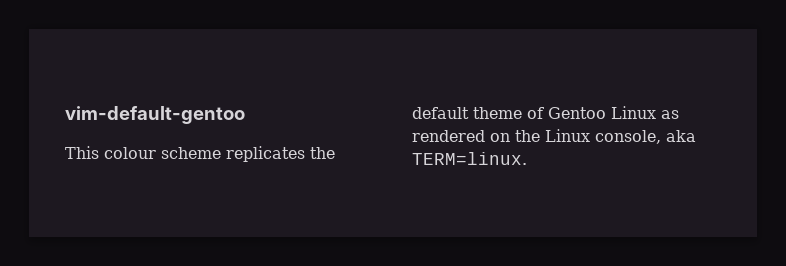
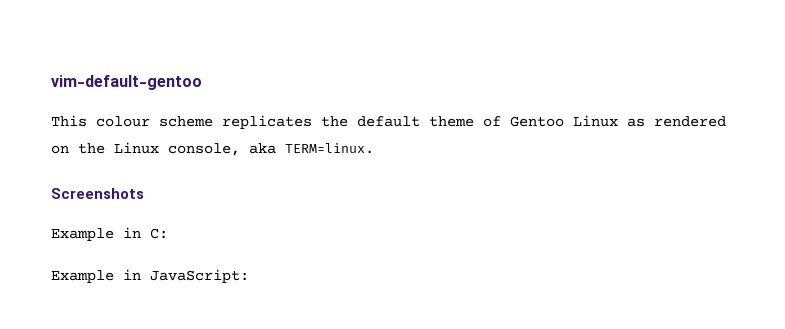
(527, 158) none -> [51,188,144,199] [51,227,168,241] [51,269,249,283] // Screenshots // Example in C: // Example in JavaScript:

